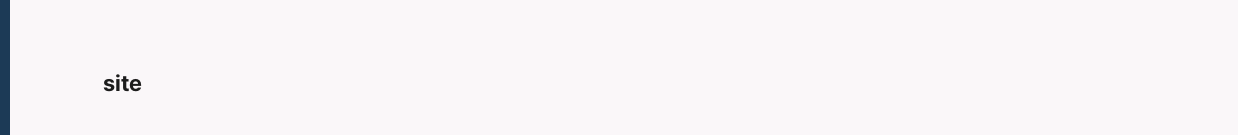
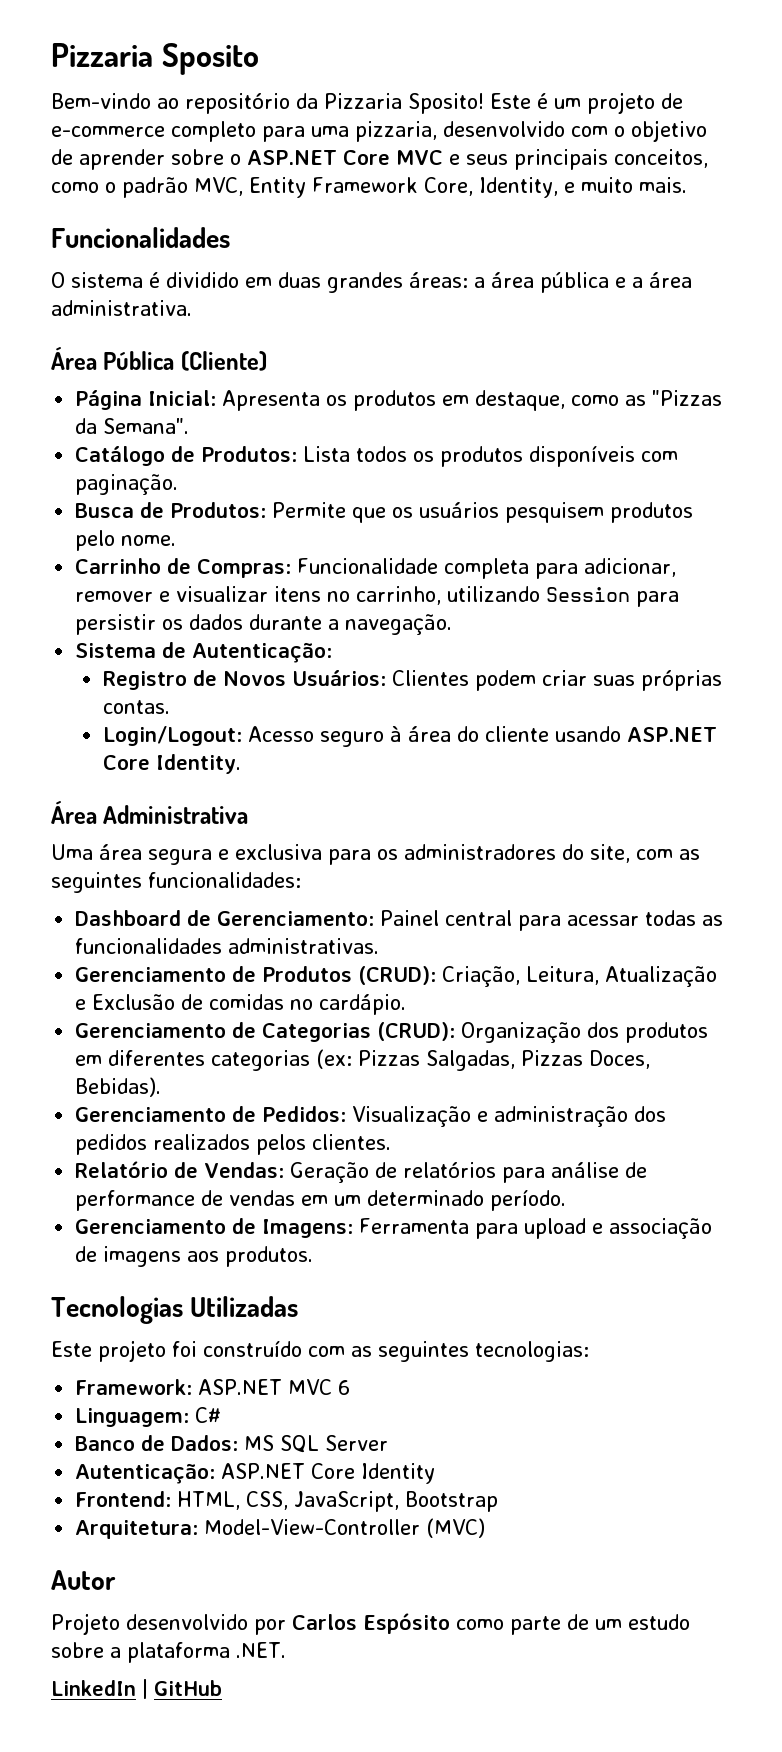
[103,74,142,92] site -> [51,43,259,75] [51,92,683,114] [51,120,707,142] [51,149,708,170] [51,177,687,198] [51,227,230,248] [51,272,692,293] [51,300,192,316] [51,347,267,371] [75,390,723,411] [75,418,190,434] [75,446,679,467] [75,474,179,495] [75,502,694,523] [75,530,177,551] [75,558,677,579] [75,586,680,607] [75,614,453,635] [75,642,333,663] [103,670,723,691] [103,700,171,714] [103,726,718,747] [103,754,242,774] [51,801,249,824] [51,844,700,865] [51,872,301,893] [75,910,724,931] [75,938,380,954] [75,966,718,987] [75,994,407,1015] [75,1022,709,1043] [75,1049,651,1071] [75,1077,162,1097] [75,1106,667,1127] [75,1134,392,1155] [75,1161,648,1183] [75,1190,567,1211] [75,1218,713,1239] [75,1246,314,1267] [51,1296,299,1324] [51,1340,589,1362] [75,1379,351,1395] [75,1407,222,1427] [75,1435,389,1453] [75,1463,436,1484] [75,1491,499,1512] [75,1518,486,1539] [51,1570,116,1590] [51,1613,690,1635] [51,1642,286,1663] [51,1679,222,1699] Pizzaria Sposito // Bem-vindo ao repositório da Pizzaria Sposito! Este é um projeto de e-commerce completo para uma pizzaria, desenvolvido com o objetivo de aprender sobre o ASP.NET Core MVC e seus principais conceitos, como o padrão MVC, Entity Framework Core, Identity, e muito mais. // Funcionalidades // O sistema é dividido em duas grandes áreas: a área pública e a área administrativa. // Área Pública (Cliente) // Página Inicial: Apresenta os produtos em destaque, como as "Pizzas da Semana". // Catálogo de Produtos: Lista todos os produtos disponíveis com paginação. // Busca de Produtos: Permite que os usuários pesquisem produtos pelo nome. // Carrinho de Compras: Funcionalidade completa para adicionar, remover e visualizar itens no carrinho, utilizando Session para persistir os dados durante a navegação. // Sistema de Autenticação: // Registro de Novos Usuários: Clientes podem criar suas próprias contas. // Login/Logout: Acesso seguro à área do cliente usando ASP.NET Core Identity. // Área Administrativa // Uma área segura e exclusiva para os administradores do site, com as seguintes funcionalidades: // Dashboard de Gerenciamento: Painel central para acessar todas as funcionalidades administrativas. // Gerenciamento de Produtos (CRUD): Criação, Leitura, Atualização e Exclusão de comidas no cardápio. // Gerenciamento de Categorias (CRUD): Organização dos produtos em diferentes categorias (ex: Pizzas Salgadas, Pizzas Doces, Bebidas). // Gerenciamento de Pedidos: Visualização e administração dos pedidos realizados pelos clientes. // Relatório de Vendas: Geração de relatórios para análise de performance de vendas em um determinado período. // Gerenciamento de Imagens: Ferramenta para upload e associação de imagens aos produtos. // Tecnologias Utilizadas // Este projeto foi construído com as seguintes tecnologias: // Framework: ASP.NET MVC 6 // Linguagem: C# // Banco de Dados: MS SQL Server // Autenticação: ASP.NET Core Identity // Frontend: HTML, CSS, JavaScript, Bootstrap // Arquitetura: Model-View-Controller (MVC) // Autor // Projeto desenvolvido por Carlos Espósito como parte de um estudo sobre a plataforma .NET. // LinkedIn | GitHub

